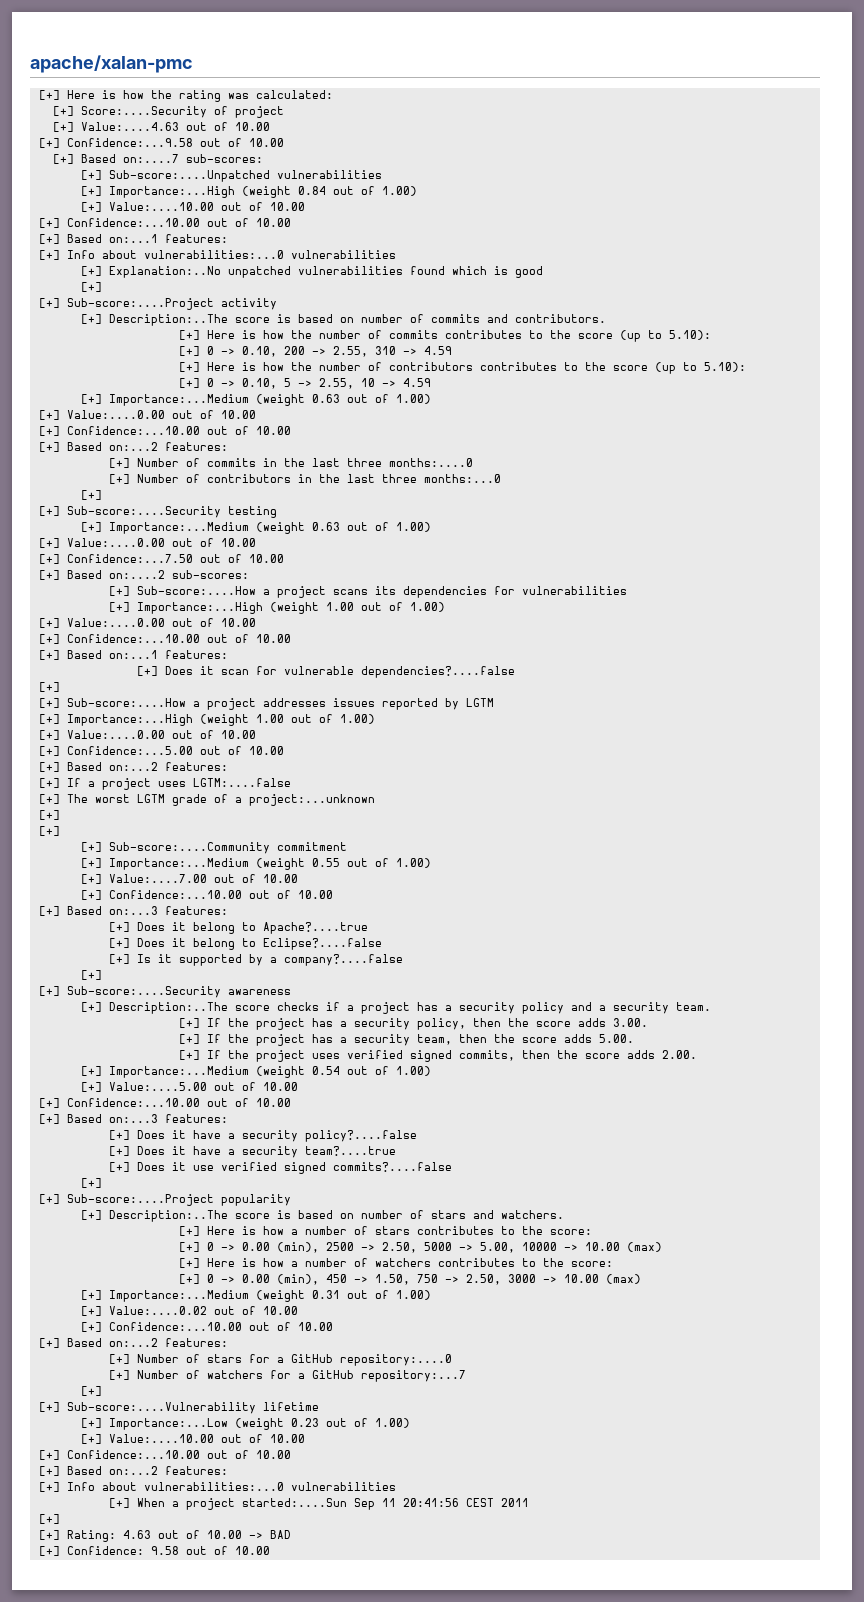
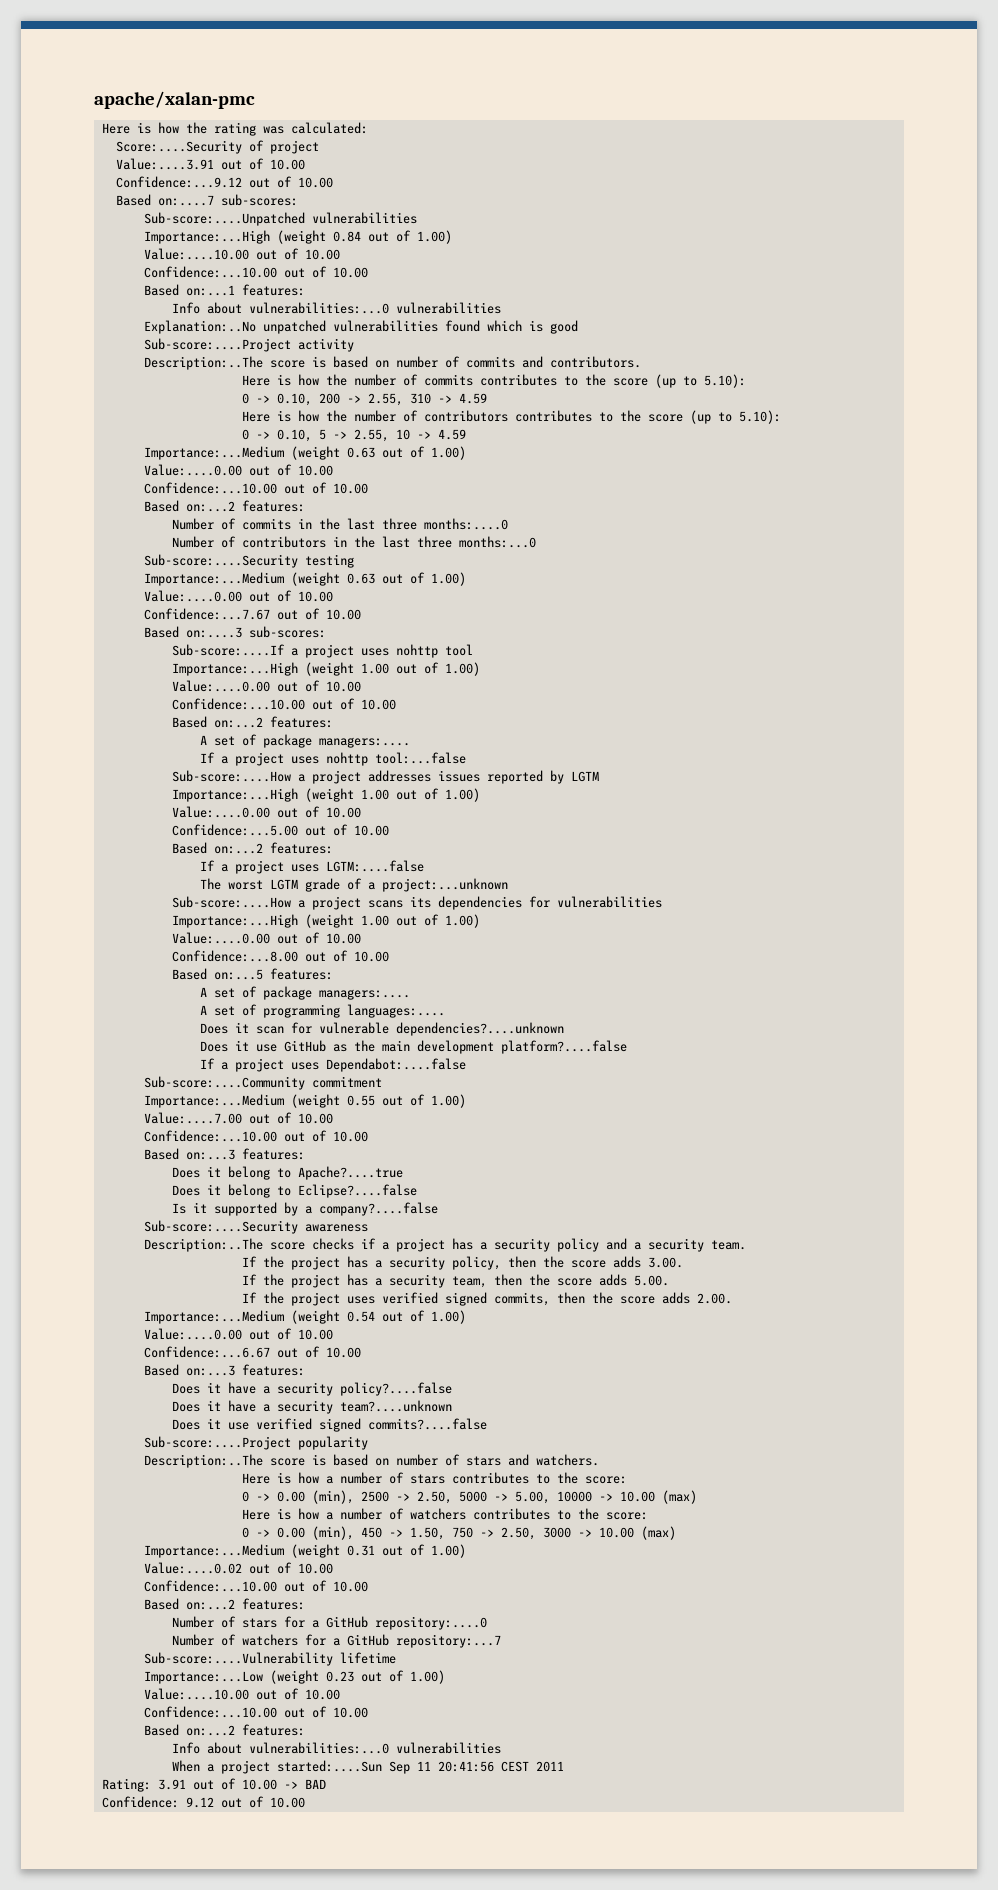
[38,90,60,100] [+] -> (255, 100) none
[52,106,74,116] [+] -> (369, 128) none
[52,122,270,132] [38,138,284,148] [52,154,74,164] [+] Value:....4.63 out of 10.00 // [+] Confidence:...9.58 out of 10.00 // [+] -> [116,158,306,170] [116,176,334,188] Value:....3.91 out of 10.00 // Confidence:...9.12 out of 10.00 //
[80,170,102,180] [+] -> (299, 200) none
[80,186,102,196] [+] -> (418, 218) none
[80,202,305,212] [38,218,291,228] [38,234,228,244] [38,250,396,260] [80,266,102,276] [+] Value:....10.00 out of 10.00 // [+] Confidence:...10.00 out of 10.00 // [+] Based on:...1 features: // [+] Info about vulnerabilities:...0 vulnerabilities // [+] -> [144,248,341,260] [144,266,369,278] [144,284,306,296] [172,302,502,314] Value:....10.00 out of 10.00 // Confidence:...10.00 out of 10.00 // Based on:...1 features: // Info about vulnerabilities:...0 vulnerabilities //
[80,282,102,292] [38,298,60,308] [+] // [+] -> (579, 327) none
[80,314,102,324] [+] -> (355, 345) none
[178,330,200,340] [+] -> (642, 362) none
[178,346,200,356] [+] -> (747, 381) none
[178,362,200,372] [+] -> (488, 398) none
[178,378,200,388] [+] -> (782, 417) none
[80,394,431,406] [38,410,256,420] [38,426,291,436] [38,442,228,452] [108,458,130,468] [+] Importance:...Medium (weight 0.63 out of 1.00) // [+] Value:....0.00 out of 10.00 // [+] Confidence:...10.00 out of 10.00 // [+] Based on:...2 features: // [+] -> [144,446,467,460] [144,464,334,476] [144,482,369,494] [144,500,306,512] Importance:...Medium (weight 0.63 out of 1.00) // Value:....0.00 out of 10.00 // Confidence:...10.00 out of 10.00 // Based on:...2 features: //
[108,474,130,484] [+] -> (509, 524) none
[80,490,102,500] [38,506,60,516] [+] // [+] -> (537, 542) none
[80,522,431,534] [38,538,256,548] [38,554,284,564] [38,570,249,580] [108,586,130,596] [+] Importance:...Medium (weight 0.63 out of 1.00) // [+] Value:....0.00 out of 10.00 // [+] Confidence:...7.50 out of 10.00 // [+] Based on:....2 sub-scores: // [+] -> [144,572,467,586] [144,590,334,602] [144,608,362,620] [144,626,327,638] [172,644,474,658] [172,662,481,676] [172,680,362,692] [172,698,397,710] [172,716,334,728] [200,734,411,748] [200,752,467,766] [172,770,600,784] [172,788,481,802] [172,806,362,818] [172,824,390,836] [172,842,334,854] [200,860,425,874] [200,878,509,892] Importance:...Medium (weight 0.63 out of 1.00) // Value:....0.00 out of 10.00 // Confidence:...7.67 out of 10.00 // Based on:....3 sub-scores: // Sub-score:....If a project uses nohttp tool // Importance:...High (weight 1.00 out of 1.00) // Value:....0.00 out of 10.00 // Confidence:...10.00 out of 10.00 // Based on:...2 features: // A set of package managers:.... // If a project uses nohttp tool:...false // Sub-score:....How a project addresses issues reported by LGTM // Importance:...High (weight 1.00 out of 1.00) // Value:....0.00 out of 10.00 // Confidence:...5.00 out of 10.00 // Based on:...2 features: // If a project uses LGTM:....false // The worst LGTM grade of a project:...unknown //
[108,602,445,614] [38,618,256,628] [38,634,291,644] [38,650,228,660] [136,666,158,676] [+] Importance:...High (weight 1.00 out of 1.00) // [+] Value:....0.00 out of 10.00 // [+] Confidence:...10.00 out of 10.00 // [+] Based on:...1 features: // [+] -> [172,914,481,928] [172,932,362,944] [172,950,390,962] [172,968,334,980] [200,986,411,1000] [200,1004,446,1018] Importance:...High (weight 1.00 out of 1.00) // Value:....0.00 out of 10.00 // Confidence:...8.00 out of 10.00 // Based on:...5 features: // A set of package managers:.... // A set of programming languages:.... //
[360,666,515,678] [38,682,60,692] [38,698,494,710] [38,714,375,726] [38,730,256,740] [38,746,284,756] [38,762,228,772] [38,778,291,790] [38,794,375,806] [38,810,60,820] [38,826,60,836] [80,842,102,852] dependencies?....false // [+] // [+] Sub-score:....How a project addresses issues reported by LGTM // [+] Importance:...High (weight 1.00 out of 1.00) // [+] Value:....0.00 out of 10.00 // [+] Confidence:...5.00 out of 10.00 // [+] Based on:...2 features: // [+] If a project uses LGTM:....false // [+] The worst LGTM grade of a project:...unknown // [+] // [+] // [+] -> [396,1022,565,1036] [200,1040,628,1054] [200,1058,467,1072] dependencies?....unknown // Does it use GitHub as the main development platform?....false // If a project uses Dependabot:....false //
[80,858,102,868] [+] -> (383, 1082) none
[80,874,102,884] [+] -> (467, 1101) none
[80,890,333,900] [38,906,228,916] [108,922,130,932] [+] Confidence:...10.00 out of 10.00 // [+] Based on:...3 features: // [+] -> [144,1130,369,1142] [144,1148,306,1160] Confidence:...10.00 out of 10.00 // Based on:...3 features: //
[108,938,130,948] [+] -> (404, 1173) none
[108,954,130,964] [+] -> (418, 1191) none
[80,970,102,980] [38,986,60,996] [+] // [+] -> (439, 1209) none
[80,1002,102,1012] [+] -> (369, 1228) none
[178,1018,200,1028] [+] -> (747, 1245) none
[178,1034,200,1044] [+] -> (684, 1262) none
[178,1050,200,1060] [+] -> (670, 1280) none
[80,1066,102,1076] [+] -> (733, 1298) none
[80,1082,298,1092] [38,1098,291,1108] [38,1114,228,1124] [108,1130,130,1140] [+] Value:....5.00 out of 10.00 // [+] Confidence:...10.00 out of 10.00 // [+] Based on:...3 features: // [+] -> [144,1328,334,1340] [144,1346,362,1358] [144,1364,306,1376] Value:....0.00 out of 10.00 // Confidence:...6.67 out of 10.00 // Based on:...3 features: //
[108,1146,396,1158] [108,1162,130,1172] [+] Does it have a security team?....true // [+] -> [172,1400,453,1414] Does it have a security team?....unknown //
[80,1178,102,1188] [38,1194,60,1204] [+] // [+] -> (488, 1424) none
[80,1210,102,1220] [+] -> (369, 1443) none
[178,1226,200,1236] [+] -> (600, 1460) none
[178,1242,200,1252] [+] -> (628, 1480) none
[178,1258,200,1268] [+] -> (698, 1497) none
[178,1274,200,1284] [+] -> (649, 1516) none
[80,1290,102,1300] [+] -> (677, 1533) none
[80,1306,102,1316] [+] -> (467, 1551) none
[80,1322,333,1332] [38,1338,228,1348] [108,1354,130,1364] [+] Confidence:...10.00 out of 10.00 // [+] Based on:...2 features: // [+] -> [144,1580,369,1592] [144,1598,306,1610] Confidence:...10.00 out of 10.00 // Based on:...2 features: //
[108,1370,130,1380] [+] -> (488, 1623) none
[80,1386,102,1396] [38,1402,60,1412] [+] // [+] -> (502, 1641) none
[80,1418,102,1428] [+] -> (397, 1658) none
[80,1434,305,1444] [38,1450,291,1460] [38,1466,228,1476] [38,1482,396,1492] [108,1498,130,1508] [+] Value:....10.00 out of 10.00 // [+] Confidence:...10.00 out of 10.00 // [+] Based on:...2 features: // [+] Info about vulnerabilities:...0 vulnerabilities // [+] -> [144,1688,341,1700] [144,1706,369,1718] [144,1724,306,1736] [172,1742,502,1754] Value:....10.00 out of 10.00 // Confidence:...10.00 out of 10.00 // Based on:...2 features: // Info about vulnerabilities:...0 vulnerabilities //
[38,1514,60,1524] [38,1530,151,1542] [+] // [+] Rating: 4.63 -> [102,1778,187,1792] Rating: 3.91
[38,1546,179,1556] [+] Confidence: 9.58 -> [102,1796,215,1808] Confidence: 9.12

